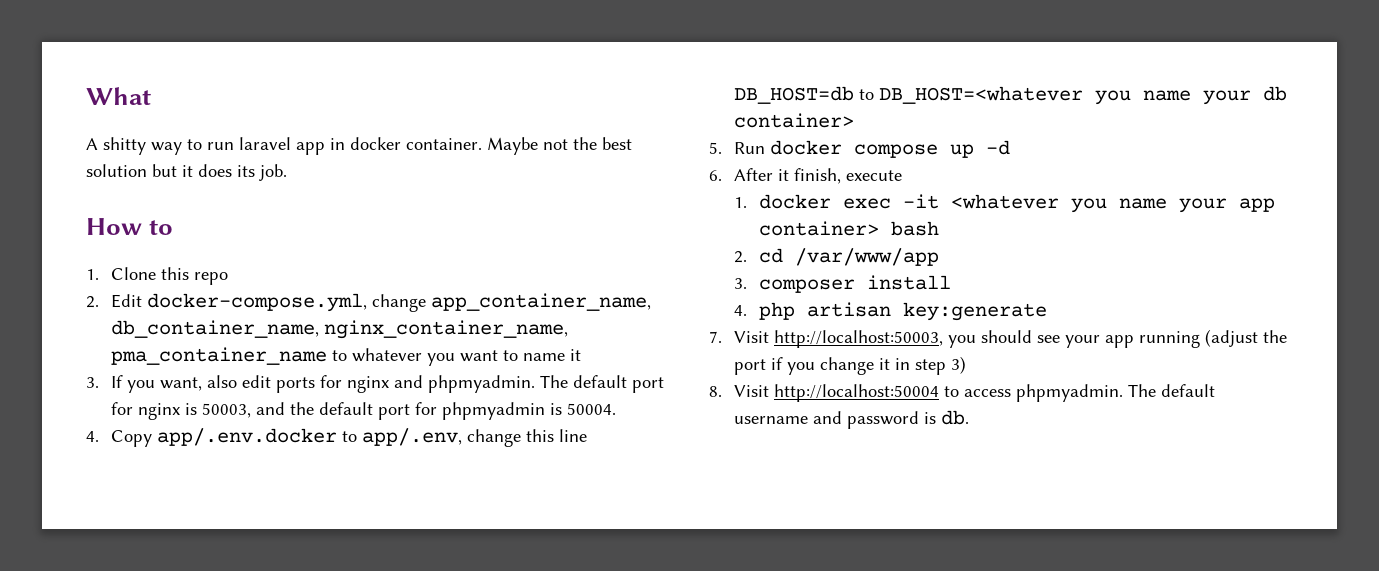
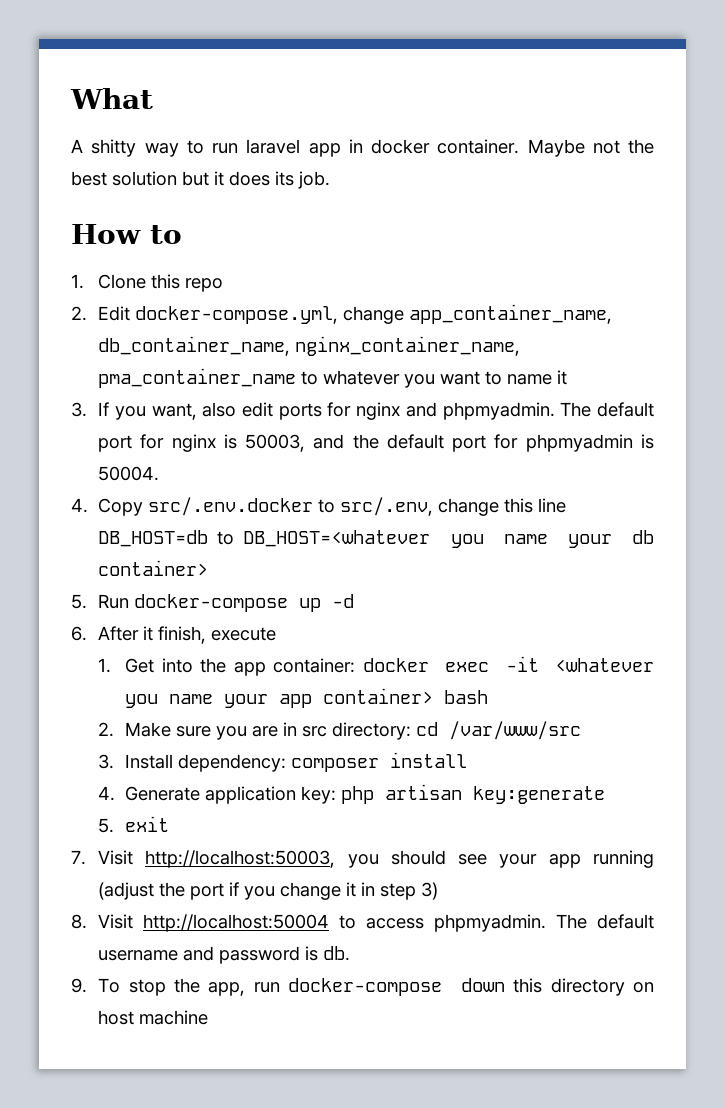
[156,428,462,446] app/.env.docker to app/.env, -> [148,497,434,516] src/.env.docker to src/.env,
[769,140,938,158] docker compose -> [134,594,289,612] docker-compose
(747, 202) none -> [125,658,356,676] Get into the app container:
[758,248,939,266] [733,278,747,289] cd /var/www/app // 3. -> [125,721,582,740] [98,754,287,772] Make sure you are in src directory: cd /var/www/src // 3. Install dependency:
(747, 310) none -> [125,786,337,804] Generate application key:
(1047, 311) none -> [98,816,170,833] // 5. exit
(969, 417) none -> [71,978,654,996] [98,1010,209,1025] // 9. To stop the app, run docker-compose down this directory on host machine

